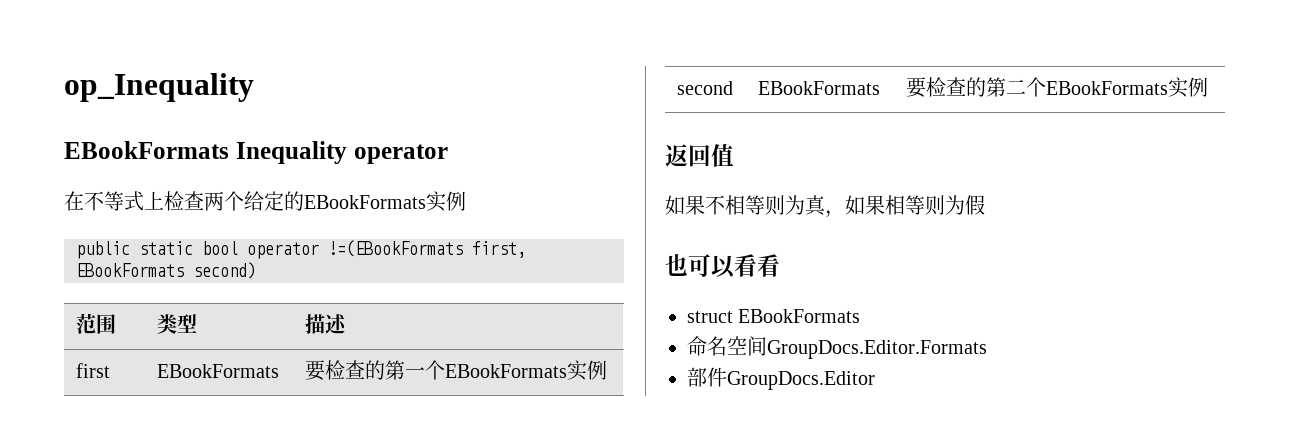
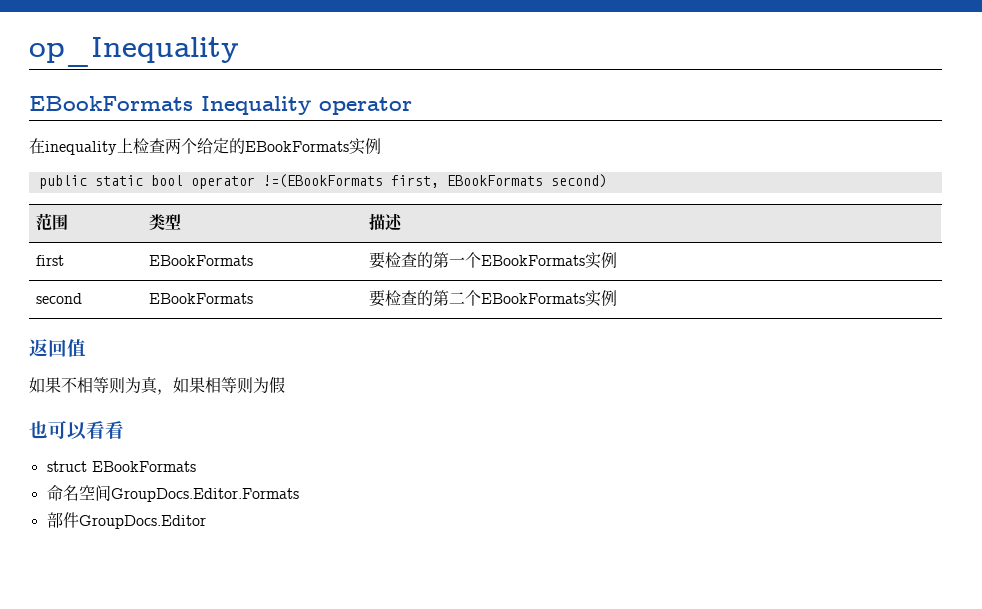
[84,191,144,211] 不等式 -> [45,141,117,155] inequality

